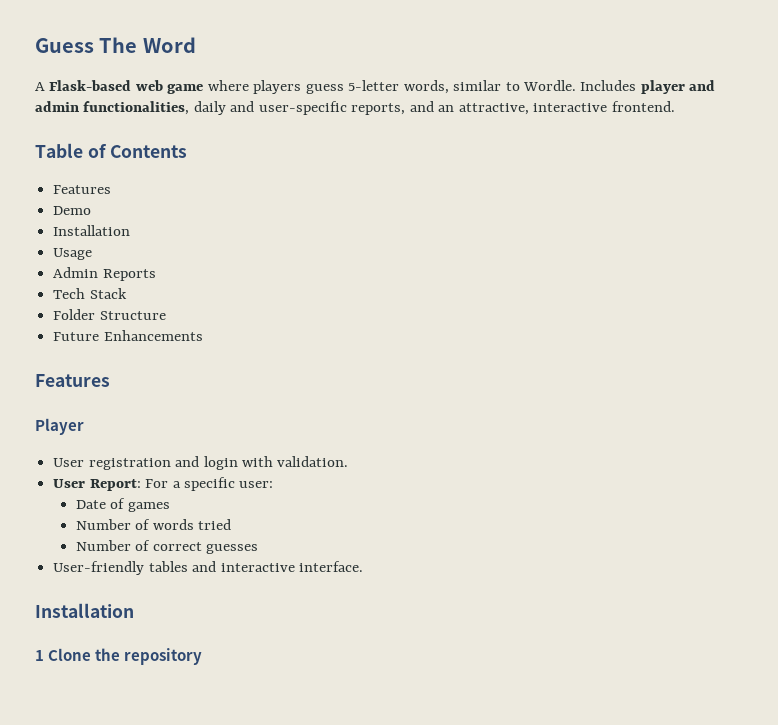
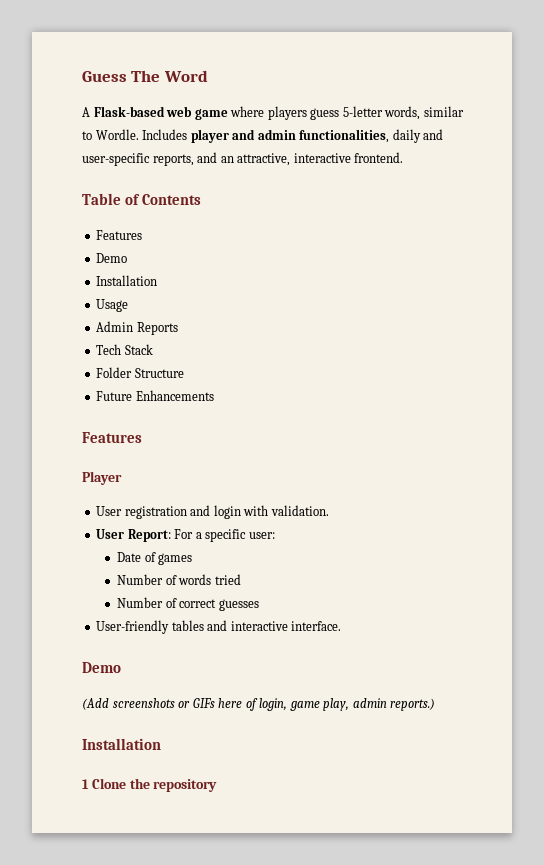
(363, 566) none -> [82,662,121,673] [82,698,436,711] // Demo // (Add screenshots or GIFs here of login, game play, admin reports.)

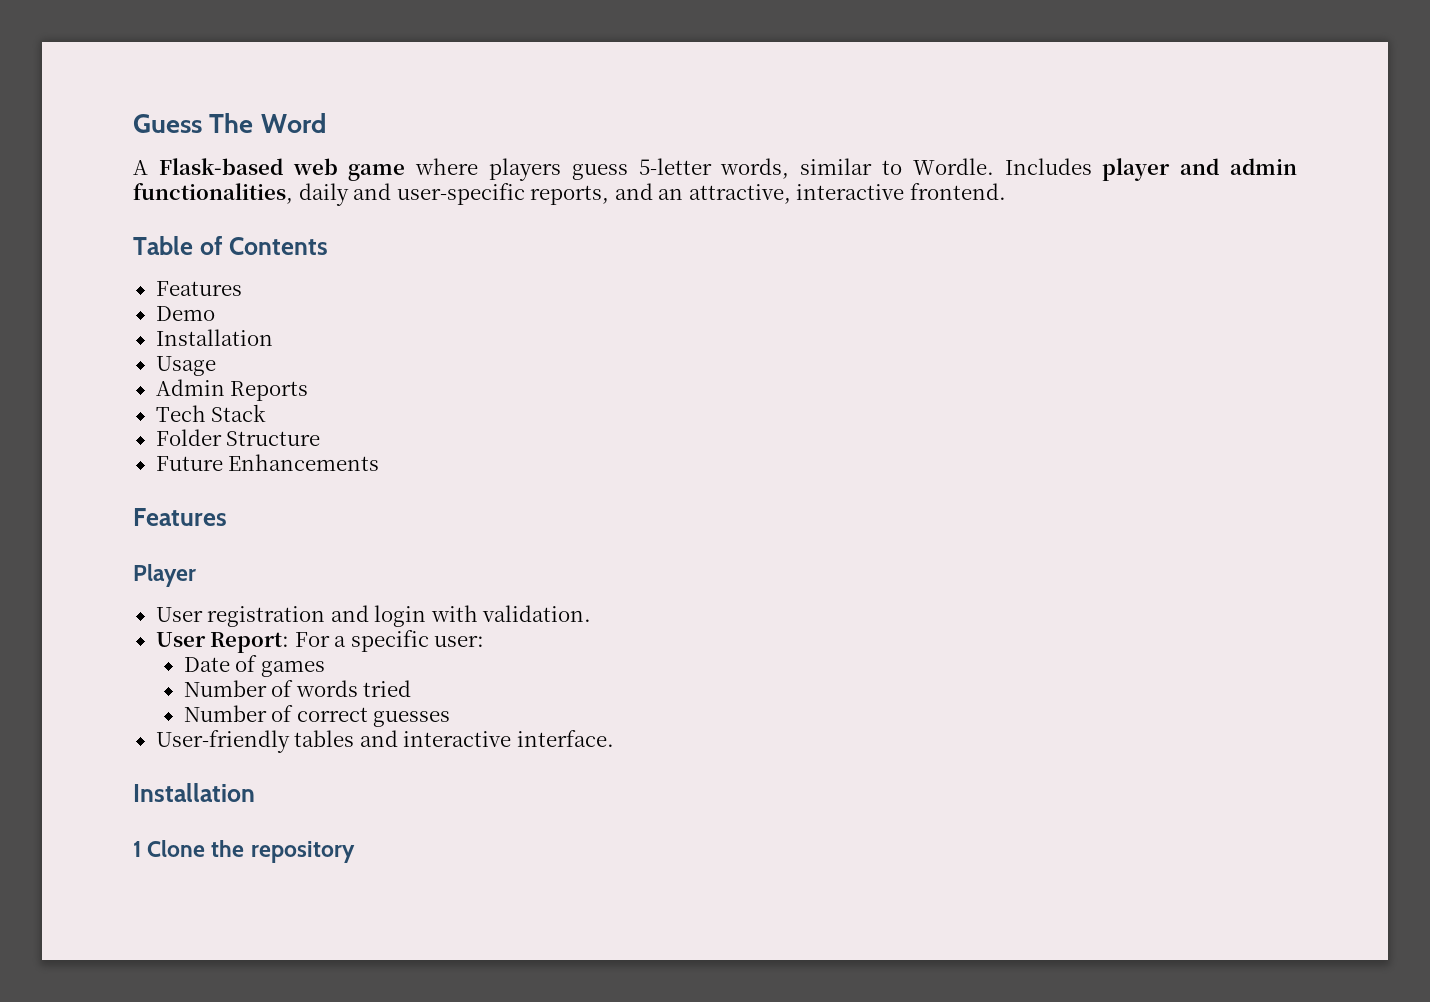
[82,662,121,673] [82,698,436,711] // Demo // (Add screenshots or GIFs here of login, game play, admin reports.) -> (614, 738) none

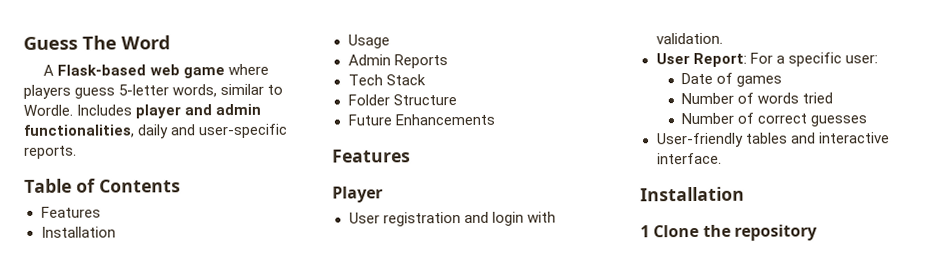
[530,183,1006,205] reports, and an attractive, interactive frontend. -> [24,145,77,159] reports.
[155,306,215,321] // Demo -> (101, 212) none

